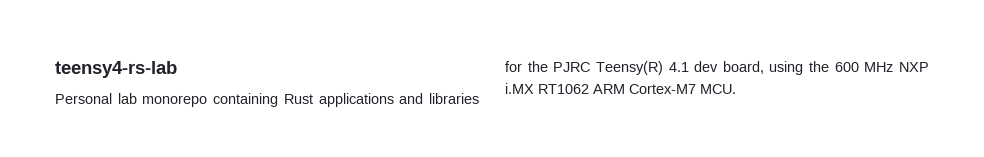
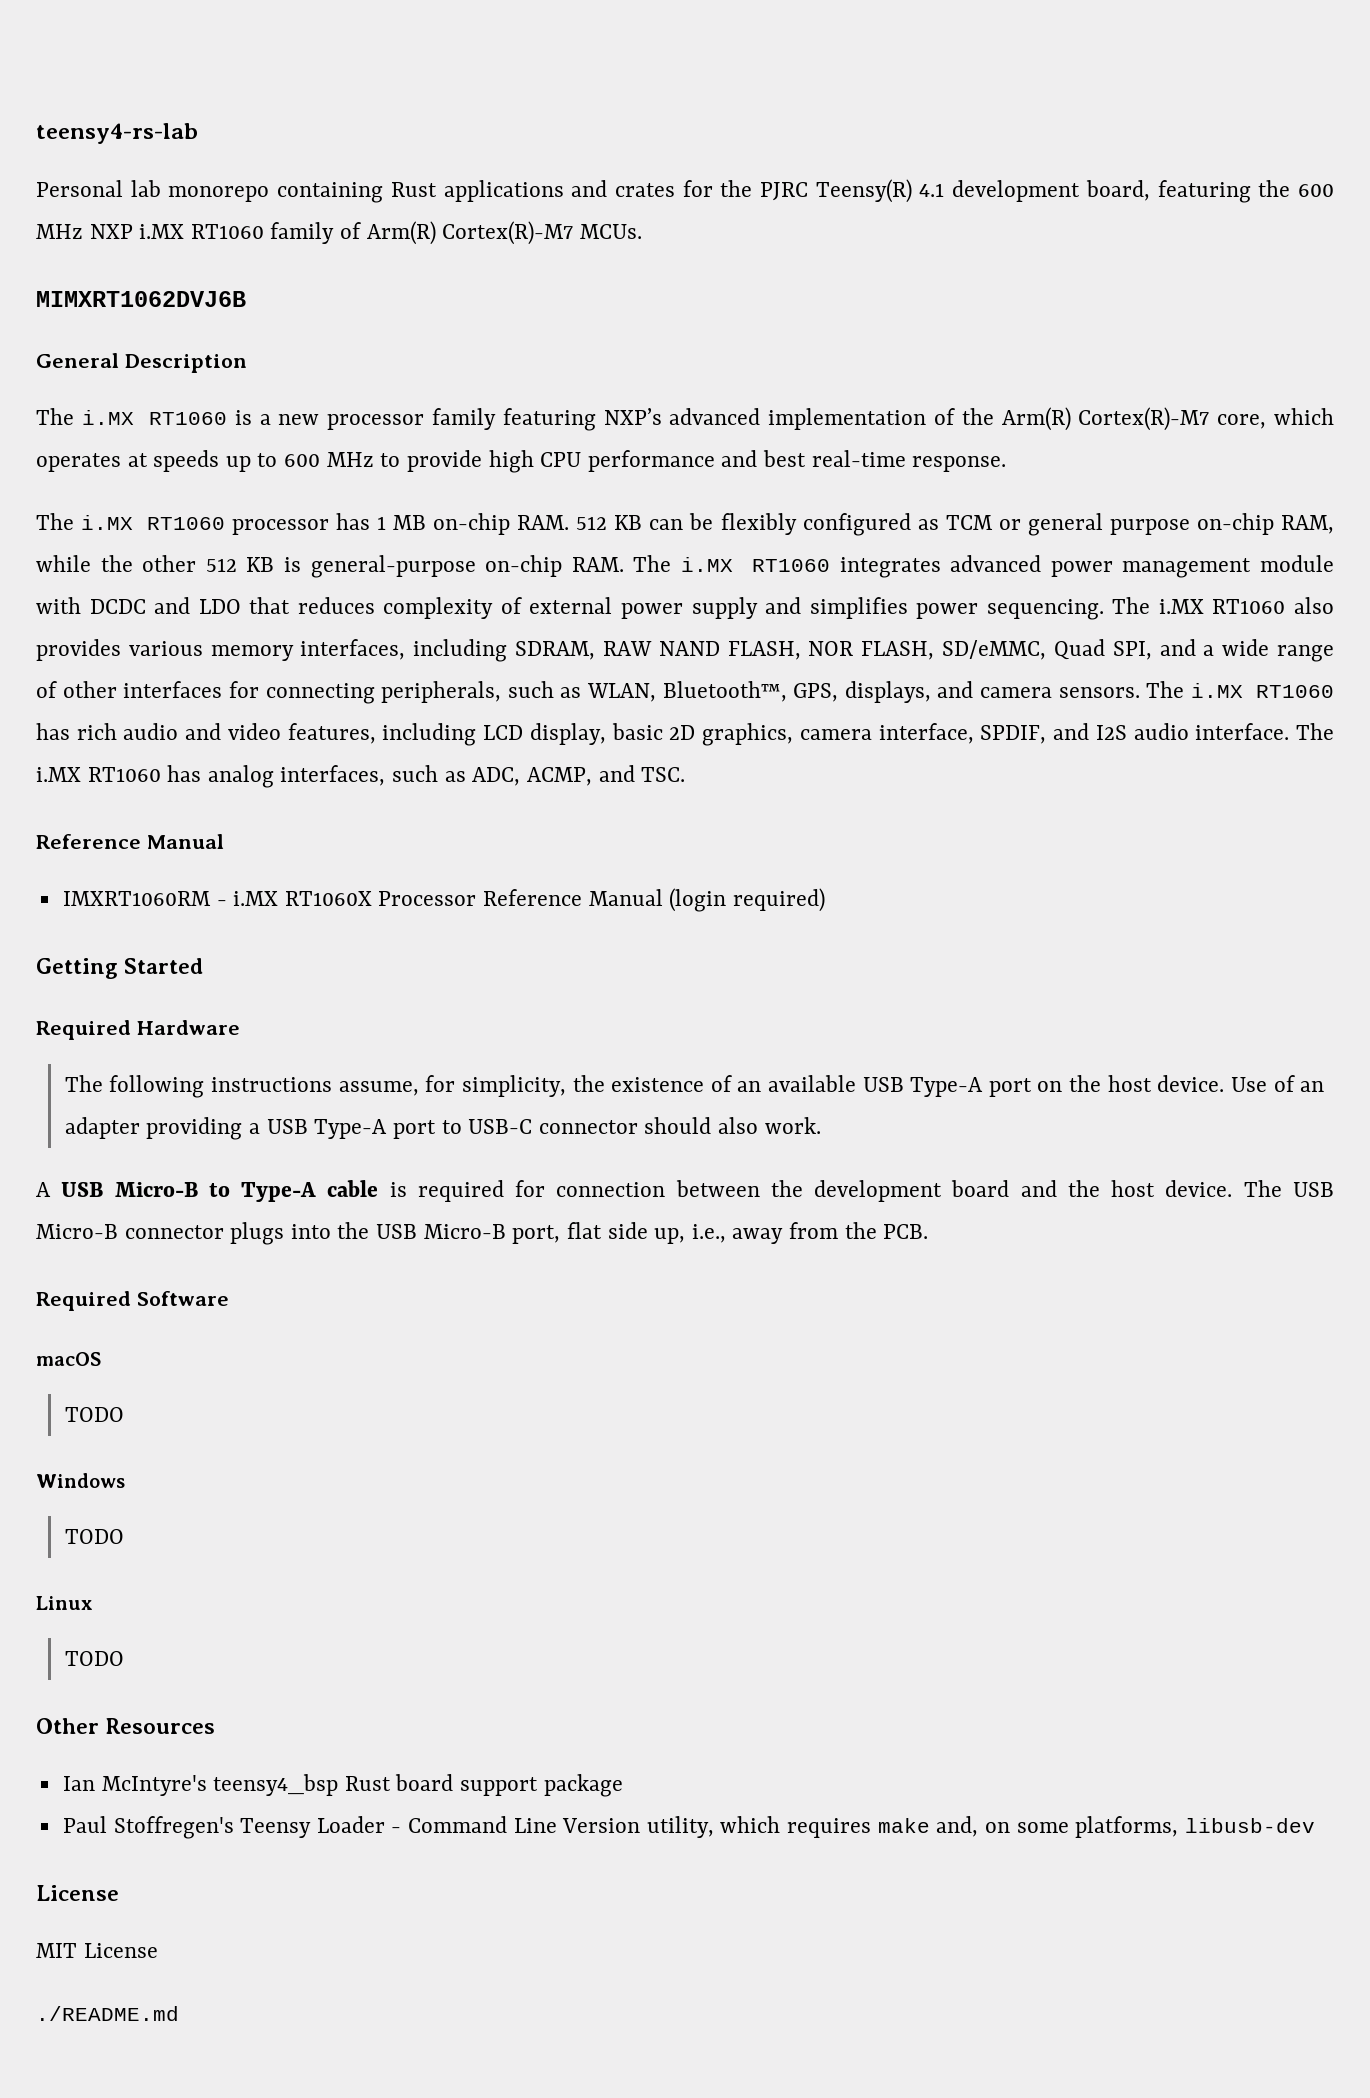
[429,93,480,104] libraries -> [614,183,675,197] crates
[694,61,804,75] dev board, using -> [952,180,1251,203] development board, featuring
[538,84,736,94] RT1062 ARM Cortex-M7 MCU. -> [190,221,642,245] [36,291,246,307] [36,353,247,373] [36,407,1334,431] [36,450,1007,473] [36,513,1335,536] [36,555,1334,578] [36,597,1335,620] [36,639,1334,662] [36,681,1334,704] [36,723,1334,746] [36,765,686,788] [36,834,224,849] [62,888,825,912] [36,958,204,979] [36,1020,240,1040] [64,1075,1325,1098] [64,1117,821,1140] [36,1180,1335,1202] [36,1222,929,1245] [36,1291,229,1311] [36,1352,101,1366] [64,1407,124,1422] [36,1473,125,1488] [64,1529,124,1544] [36,1596,93,1610] [64,1651,124,1666] [36,1718,216,1734] [62,1774,623,1797] [62,1816,1315,1839] [36,1885,119,1901] [36,1943,158,1958] [36,2006,179,2021] RT1060 family of Arm(R) Cortex(R)-M7 MCUs. // MIMXRT1062DVJ6B // General Description // The i.MX RT1060 is a new processor family featuring NXP’s advanced implementation of the Arm(R) Cortex(R)-M7 core, which operates at speeds up to 600 MHz to provide high CPU performance and best real-time response. // The i.MX RT1060 processor has 1 MB on-chip RAM. 512 KB can be flexibly configured as TCM or general purpose on-chip RAM, while the other 512 KB is general-purpose on-chip RAM. The i.MX RT1060 integrates advanced power management module with DCDC and LDO that reduces complexity of external power supply and simplifies power sequencing. The i.MX RT1060 also provides various memory interfaces, including SDRAM, RAW NAND FLASH, NOR FLASH, SD/eMMC, Quad SPI, and a wide range of other interfaces for connecting peripherals, such as WLAN, Bluetooth™, GPS, displays, and camera sensors. The i.MX RT1060 has rich audio and video features, including LCD display, basic 2D graphics, camera interface, SPDIF, and I2S audio interface. The i.MX RT1060 has analog interfaces, such as ADC, ACMP, and TSC. // Reference Manual // IMXRT1060RM - i.MX RT1060X Processor Reference Manual (login required) // Getting Started // Required Hardware // The following instructions assume, for simplicity, the existence of an available USB Type-A port on the host device. Use of an adapter providing a USB Type-A port to USB-C connector should also work. // A USB Micro-B to Type-A cable is required for connection between the development board and the host device. The USB Micro-B connector plugs into the USB Micro-B port, flat side up, i.e., away from the PCB. // Required Software // macOS // TODO // Windows // TODO // Linux // TODO // Other Resources // Ian McIntyre's teensy4_bsp Rust board support package // Paul Stoffregen's Teensy Loader - Command Line Version utility, which requires make and, on some platforms, libusb-dev // License // MIT License // ./README.md

